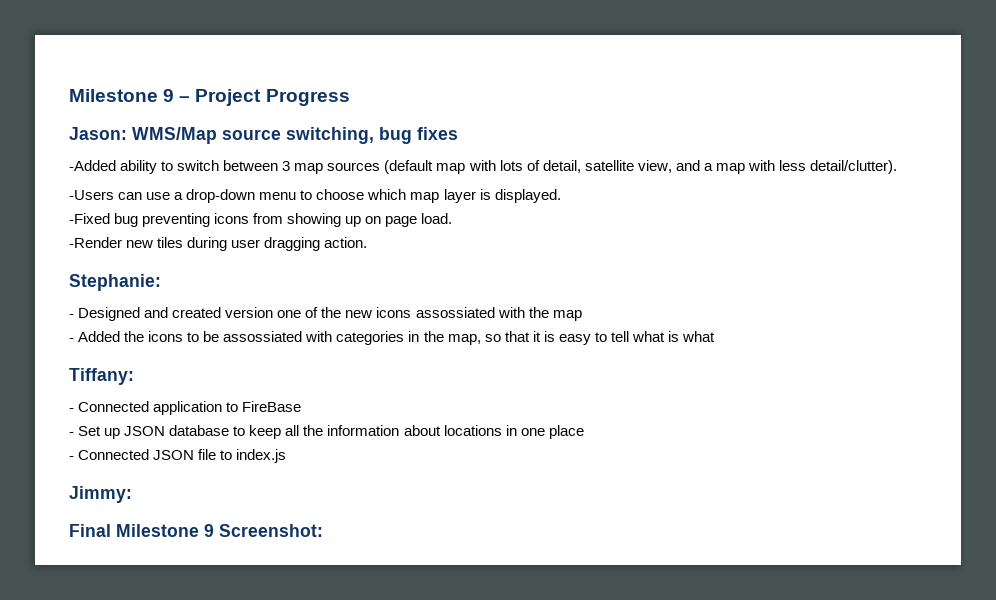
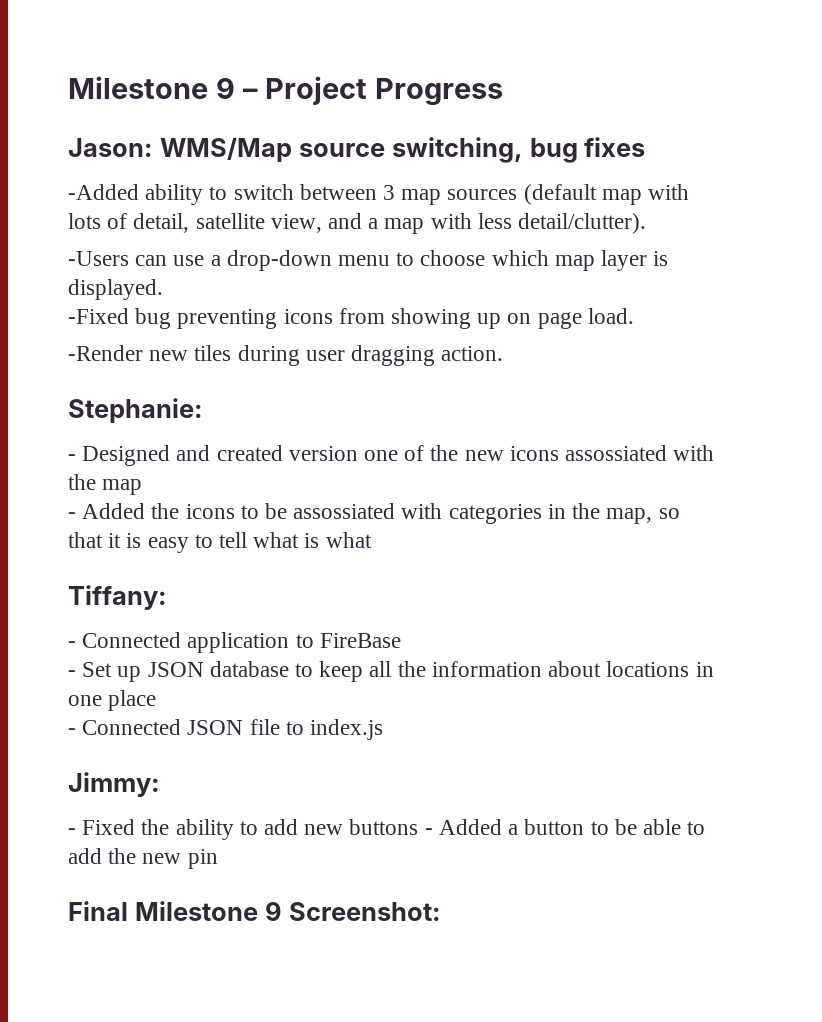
(132, 494) none -> [68,819,706,840] [68,848,218,869] // - Fixed the ability to add new buttons - Added a button to be able to add the new pin

